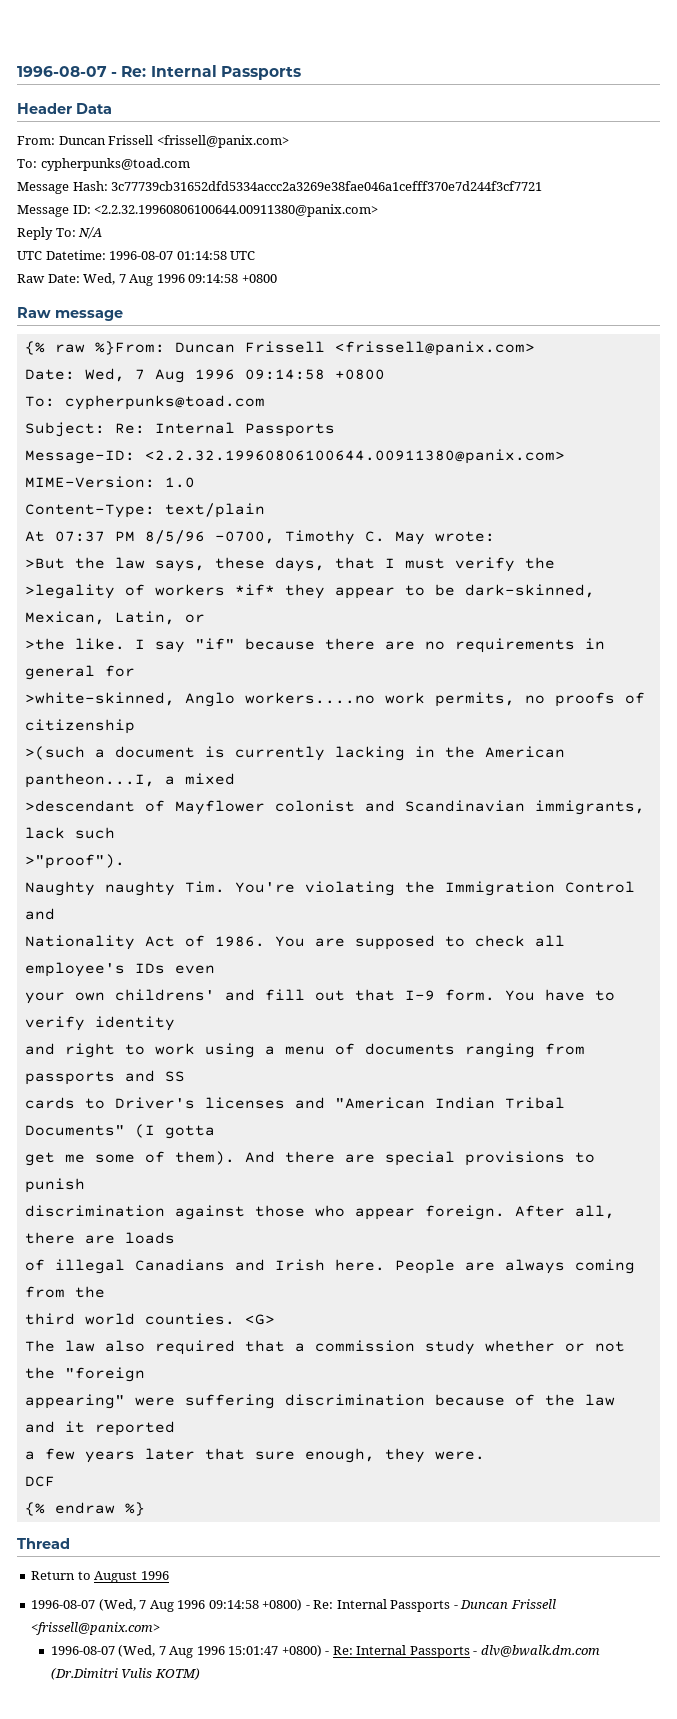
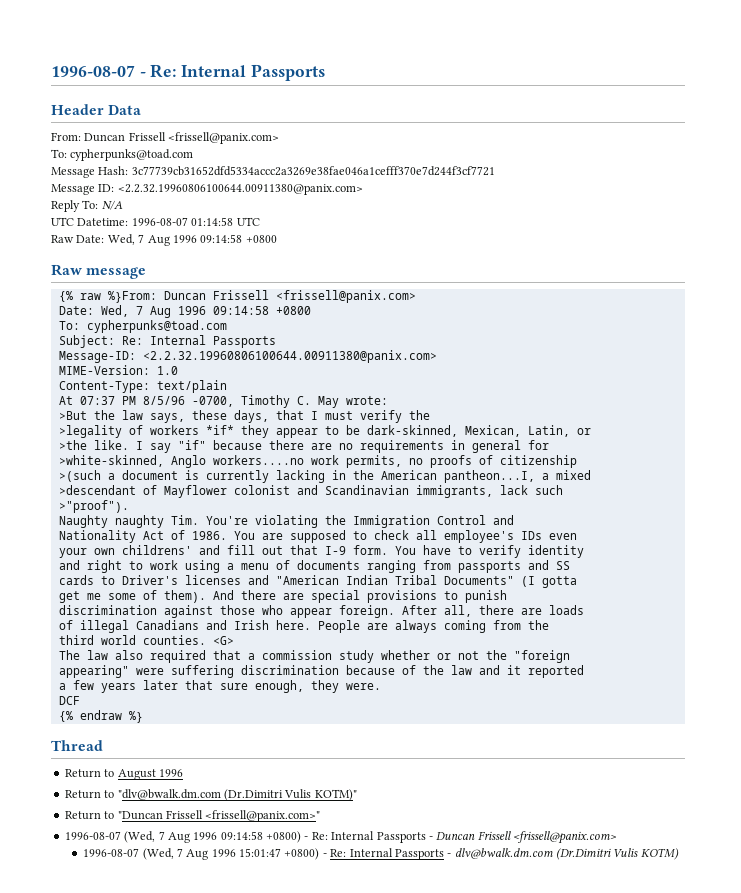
(169, 1575) none -> [64,789,357,801] [64,810,321,822] // Return to "dlv@bwalk.dm.com (Dr.Dimitri Vulis KOTM)" // Return to "Duncan Frissell <frissell@panix.com>"

